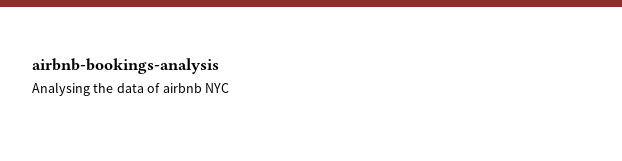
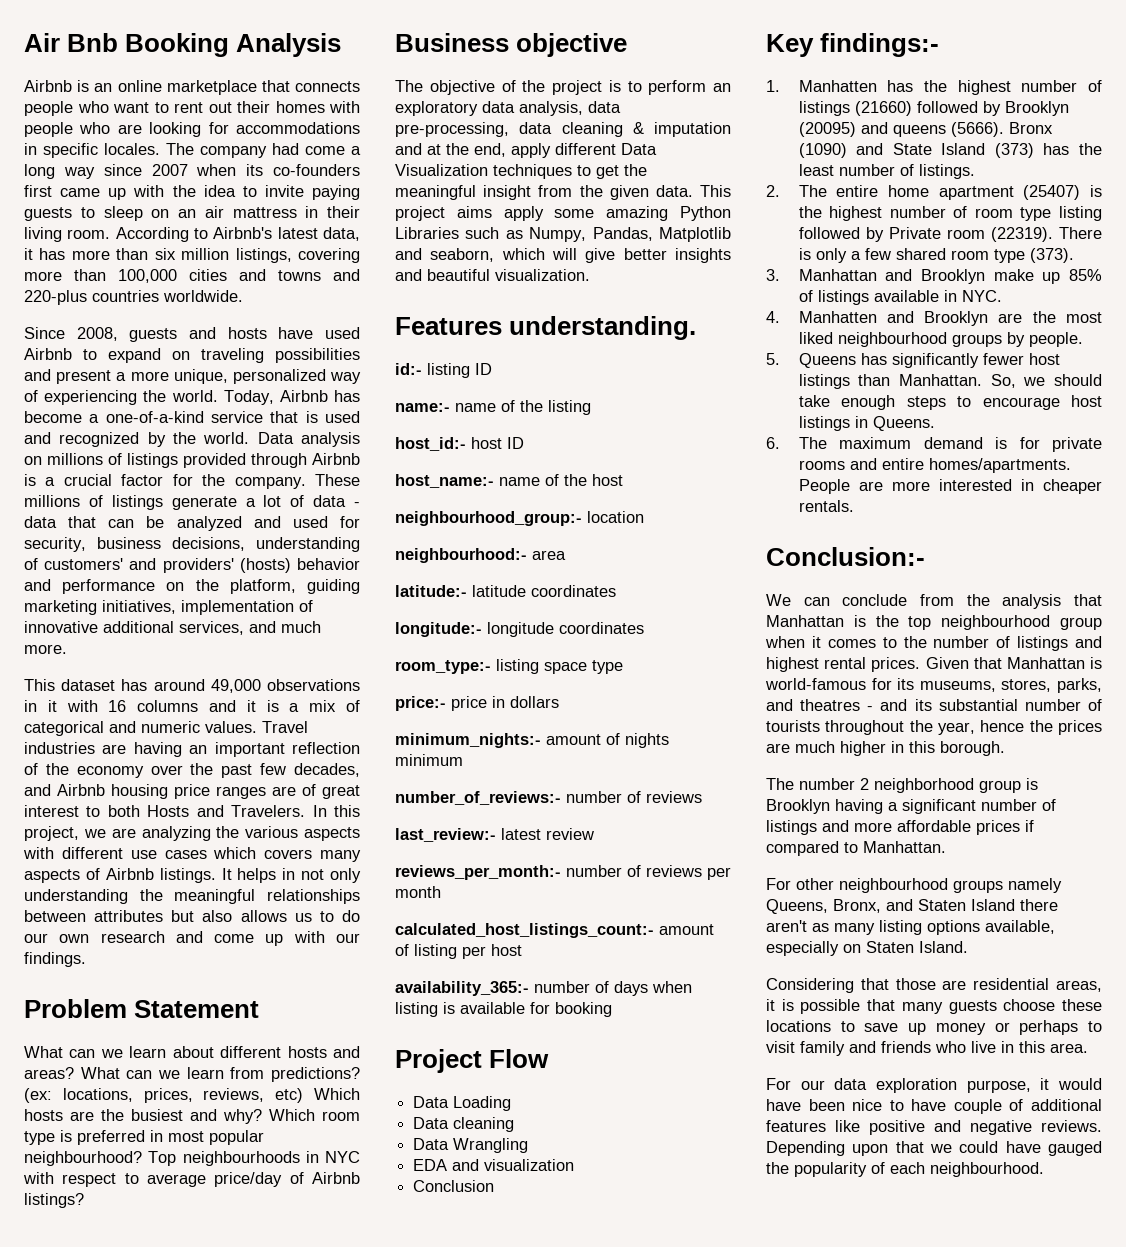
[32,58,219,74] [32,82,229,96] airbnb-bookings-analysis // Analysing the data of airbnb NYC -> [24,33,342,57] [24,80,360,95] [24,101,360,116] [24,122,360,137] [24,143,361,158] [24,164,360,179] [24,185,360,200] [24,206,360,221] [24,227,361,242] [24,248,360,263] [24,269,360,283] [24,290,243,305] [24,327,360,342] [24,348,360,363] [24,369,361,384] [24,390,360,405] [24,411,360,423] [24,432,361,447] [24,453,360,468] [24,474,360,489] [24,495,360,510] [24,516,360,531] [24,537,360,552] [24,558,360,573] [24,579,360,594] [24,600,313,615] [24,621,321,635] [24,644,67,654] [24,679,360,693] [24,700,361,712] [24,721,308,736] [24,742,360,757] [24,763,360,778] [24,784,360,799] [24,805,360,817] [24,826,360,841] [23,847,362,862] [24,868,361,883] [24,889,360,904] [24,910,361,922] [24,931,360,946] [24,952,86,967] [24,999,260,1018] [24,1046,360,1058] [24,1067,360,1082] [24,1088,361,1103] [24,1109,360,1124] [24,1130,264,1145] [24,1151,360,1166] [23,1172,360,1187] [24,1193,84,1208] [395,33,628,57] [395,80,731,95] [395,101,621,116] [395,122,731,137] [395,143,657,158] [395,164,647,179] [395,185,731,200] [395,206,731,221] [395,227,731,242] [395,248,731,263] [395,269,590,281] [395,316,697,340] [395,363,492,378] [395,400,591,415] [395,437,524,451] [395,474,623,488] [395,511,644,526] [395,548,566,563] [395,585,616,597] [395,622,644,637] [395,659,623,674] [395,696,559,711] [395,733,669,748] [395,754,463,766] [395,791,702,805] [395,828,594,842] [395,865,731,880] [395,886,441,898] [395,923,714,938] [395,944,522,959] [395,981,692,996] [395,1002,612,1017] [395,1049,550,1073] [413,1096,512,1111] [413,1117,515,1132] [413,1138,529,1153] [413,1159,575,1171] [413,1180,495,1192] [766,33,940,57] [766,80,1102,95] [798,101,1069,116] [798,122,1053,137] [798,143,1102,158] [798,164,975,179] [766,185,1102,200] [798,206,1102,221] [798,227,1102,242] [798,248,1074,263] [766,269,1102,284] [798,290,1002,305] [766,311,1102,326] [798,332,1083,347] [766,353,1060,368] [798,374,1102,389] [798,395,1102,410] [798,416,935,431] [766,437,1102,452] [798,458,1071,473] [798,479,1102,494] [798,500,854,512] [766,547,925,566] [766,594,1102,609] [766,615,1102,630] [765,636,1102,651] [766,657,1102,672] [765,678,1102,693] [766,699,1102,711] [766,720,1102,735] [766,741,1005,756] [766,778,1038,793] [766,799,1056,814] [766,820,1034,835] [766,841,946,856] [766,878,1062,893] [766,899,1058,914] [766,920,1055,935] [766,941,968,956] [766,978,1102,993] [766,999,1102,1014] [766,1020,1102,1035] [766,1041,1088,1056] [766,1078,1102,1093] [766,1099,1102,1114] [766,1120,1102,1135] [766,1141,1102,1156] [766,1162,1044,1177] Air Bnb Booking Analysis // Airbnb is an online marketplace that connects people who want to rent out their homes with people who are looking for accommodations in specific locales. The company had come a long way since 2007 when its co-founders first came up with the idea to invite paying guests to sleep on an air mattress in their living room. According to Airbnb's latest data, it has more than six million listings, covering more than 100,000 cities and towns and 220-plus countries worldwide. // Since 2008, guests and hosts have used Airbnb to expand on traveling possibilities and present a more unique, personalized way of experiencing the world. Today, Airbnb has become a one-of-a-kind service that is used and recognized by the world. Data analysis on millions of listings provided through Airbnb is a crucial factor for the company. These millions of listings generate a lot of data - data that can be analyzed and used for security, business decisions, understanding of customers' and providers' (hosts) behavior and performance on the platform, guiding marketing initiatives, implementation of innovative additional services, and much more. // This dataset has around 49,000 observations in it with 16 columns and it is a mix of categorical and numeric values. Travel industries are having an important reflection of the economy over the past few decades, and Airbnb housing price ranges are of great interest to both Hosts and Travelers. In this project, we are analyzing the various aspects with different use cases which covers many aspects of Airbnb listings. It helps in not only understanding the meaningful relationships between attributes but also allows us to do our own research and come up with our findings. // Problem Statement // What can we learn about different hosts and areas? What can we learn from predictions? (ex: locations, prices, reviews, etc) Which hosts are the busiest and why? Which room type is preferred in most popular neighbourhood? Top neighbourhoods in NYC with respect to average price/day of Airbnb listings? // Business objective // The objective of the project is to perform an exploratory data analysis, data pre-processing, data cleaning & imputation and at the end, apply different Data Visualization techniques to get the meaningful insight from the given data. This project aims apply some amazing Python Libraries such as Numpy, Pandas, Matplotlib and seaborn, which will give better insights and beautiful visualization. // Features understanding. // id:- listing ID // name:- name of the listing // host_id:- host ID // host_name:- name of the host // neighbourhood_group:- location // neighbourhood:- area // latitude:- latitude coordinates // longitude:- longitude coordinates // room_type:- listing space type // price:- price in dollars // minimum_nights:- amount of nights minimum // number_of_reviews:- number of reviews // last_review:- latest review // reviews_per_month:- number of reviews per month // calculated_host_listings_count:- amount of listing per host // availability_365:- number of days when listing is available for booking // Project Flow // Data Loading // Data cleaning // Data Wrangling // EDA and visualization // Conclusion // Key findings:- // 1. Manhatten has the highest number of listings (21660) followed by Brooklyn (20095) and queens (5666). Bronx (1090) and State Island (373) has the least number of listings. // 2. The entire home apartment (25407) is the highest number of room type listing followed by Private room (22319). There is only a few shared room type (373). // 3. Manhattan and Brooklyn make up 85% of listings available in NYC. // 4. Manhatten and Brooklyn are the most liked neighbourhood groups by people. // 5. Queens has significantly fewer host listings than Manhattan. So, we should take enough steps to encourage host listings in Queens. // 6. The maximum demand is for private rooms and entire homes/apartments. People are more interested in cheaper rentals. // Conclusion:- // We can conclude from the analysis that Manhattan is the top neighbourhood group when it comes to the number of listings and highest rental prices. Given that Manhattan is world-famous for its museums, stores, parks, and theatres - and its substantial number of tourists throughout the year, hence the prices are much higher in this borough. // The number 2 neighborhood group is Brooklyn having a significant number of listings and more affordable prices if compared to Manhattan. // For other neighbourhood groups namely Queens, Bronx, and Staten Island there aren't as many listing options available, especially on Staten Island. // Considering that those are residential areas, it is possible that many guests choose these locations to save up money or perhaps to visit family and friends who live in this area. // For our data exploration purpose, it would have been nice to have couple of additional features like positive and negative reviews. Depending upon that we could have gauged the popularity of each neighbourhood.

